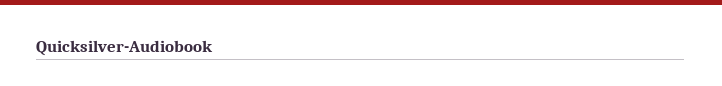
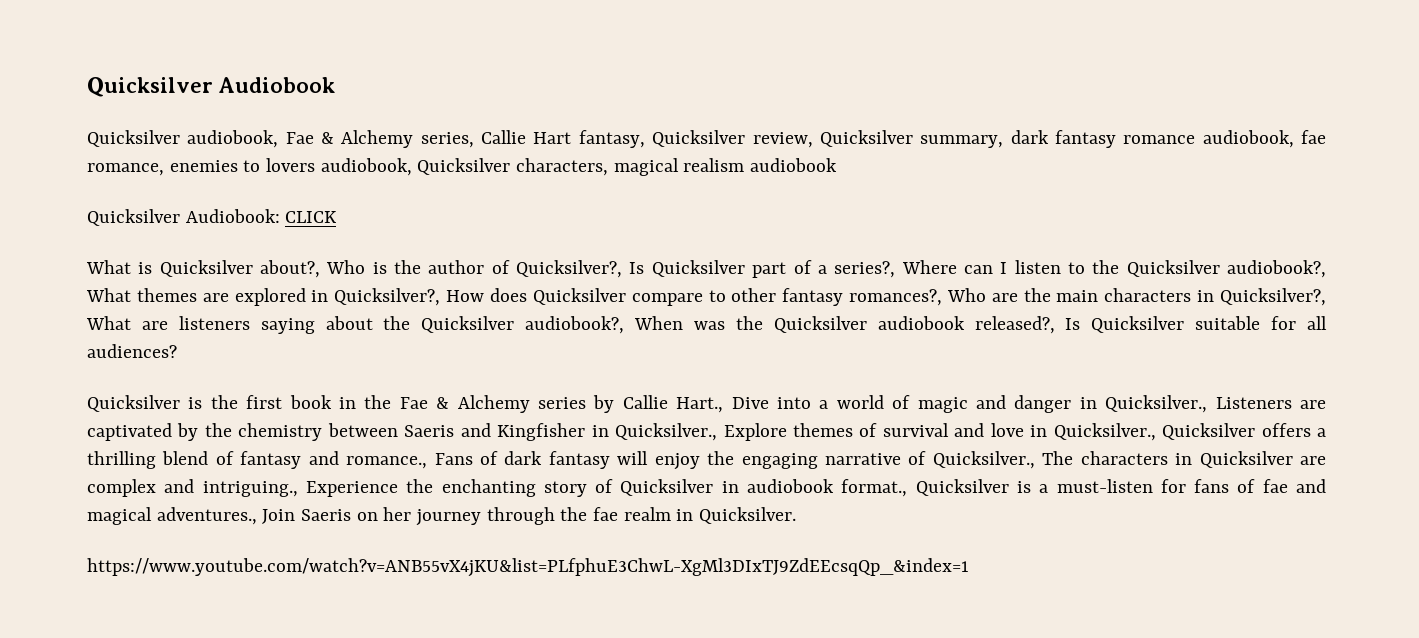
[36,40,213,56] Quicksilver-Audiobook -> [87,77,335,97] [87,130,1326,148] [87,158,838,176] [87,209,338,226] [86,260,1326,278] [86,288,1326,306] [86,316,1328,334] [87,344,177,358] [87,395,1326,413] [87,423,1327,441] [87,451,1326,470] [87,479,1326,497] [87,507,797,526] [87,558,969,577] Quicksilver Audiobook // Quicksilver audiobook, Fae & Alchemy series, Callie Hart fantasy, Quicksilver review, Quicksilver summary, dark fantasy romance audiobook, fae romance, enemies to lovers audiobook, Quicksilver characters, magical realism audiobook // Quicksilver Audiobook: CLICK // What is Quicksilver about?, Who is the author of Quicksilver?, Is Quicksilver part of a series?, Where can I listen to the Quicksilver audiobook?, What themes are explored in Quicksilver?, How does Quicksilver compare to other fantasy romances?, Who are the main characters in Quicksilver?, What are listeners saying about the Quicksilver audiobook?, When was the Quicksilver audiobook released?, Is Quicksilver suitable for all audiences? // Quicksilver is the first book in the Fae & Alchemy series by Callie Hart., Dive into a world of magic and danger in Quicksilver., Listeners are captivated by the chemistry between Saeris and Kingfisher in Quicksilver., Explore themes of survival and love in Quicksilver., Quicksilver offers a thrilling blend of fantasy and romance., Fans of dark fantasy will enjoy the engaging narrative of Quicksilver., The characters in Quicksilver are complex and intriguing., Experience the enchanting story of Quicksilver in audiobook format., Quicksilver is a must-listen for fans of fae and magical adventures., Join Saeris on her journey through the fae realm in Quicksilver. // https://www.youtube.com/watch?v=ANB55vX4jKU&list=PLfphuE3ChwL-XgMl3DIxTJ9ZdEEcsqQp_&index=1

